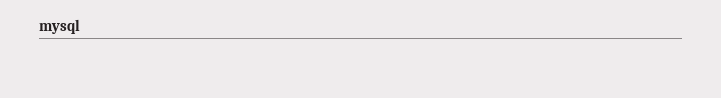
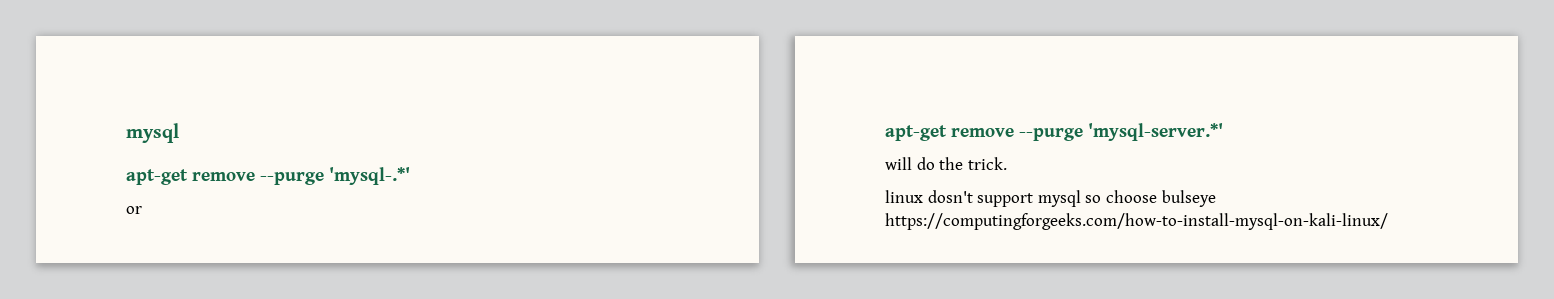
[39,19,80,34] mysql -> [126,123,179,143] [126,167,410,185] [126,206,142,214] [885,123,1223,141] [885,157,1007,170] [885,190,1216,207] [885,213,1388,230] mysql // apt-get remove --purge 'mysql-.*' // or // apt-get remove --purge 'mysql-server.*' // will do the trick. // linux dosn't support mysql so choose bulseye https://computingforgeeks.com/how-to-install-mysql-on-kali-linux/

